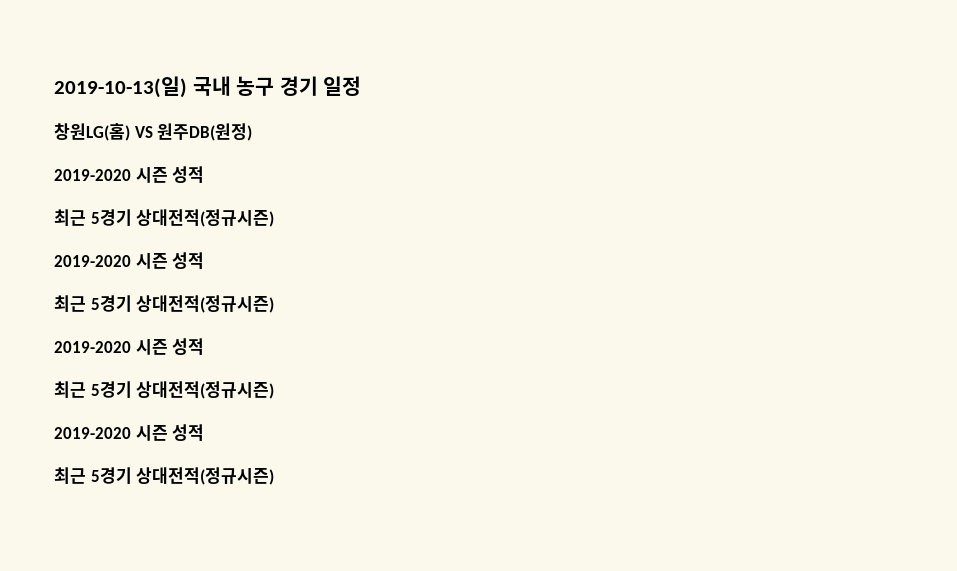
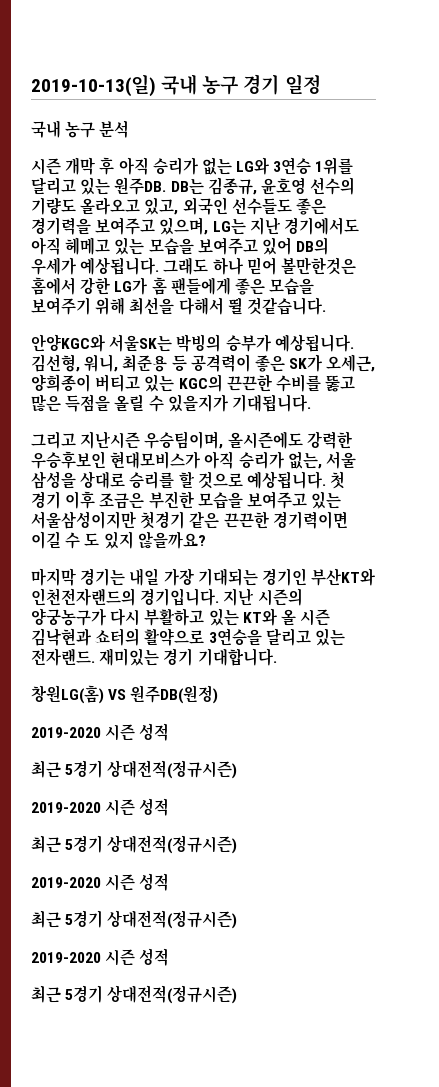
(362, 86) none -> [31,120,130,138] [31,157,354,175] [31,177,356,195] [31,197,326,215] [31,217,359,235] [31,237,330,255] [31,257,356,275] [31,277,315,295] [31,297,326,315] [31,334,354,352] [31,354,376,372] [31,374,356,392] [31,394,311,412] [31,431,352,449] [31,451,356,469] [31,471,346,489] [31,491,342,509] [31,511,348,529] [31,531,206,549] [31,568,376,586] [31,588,303,606] [31,608,331,626] [31,628,345,646] [31,648,277,666] // 국내 농구 분석 // 시즌 개막 후 아직 승리가 없는 LG와 3연승 1위를 달리고 있는 원주DB. DB는 김종규, 윤호영 선수의 기량도 올라오고 있고, 외국인 선수들도 좋은 경기력을 보여주고 있으며, LG는 지난 경기에서도 아직 헤메고 있는 모습을 보여주고 있어 DB의 우세가 예상됩니다. 그래도 하나 믿어 볼만한것은 홈에서 강한 LG가 홈 팬들에게 좋은 모습을 보여주기 위해 최선을 다해서 뛸 것같습니다. // 안양KGC와 서울SK는 박빙의 승부가 예상됩니다. 김선형, 워니, 최준용 등 공격력이 좋은 SK가 오세근, 양희종이 버티고 있는 KGC의 끈끈한 수비를 뚫고 많은 득점을 올릴 수 있을지가 기대됩니다. // 그리고 지난시즌 우승팀이며, 올시즌에도 강력한 우승후보인 현대모비스가 아직 승리가 없는, 서울 삼성을 상대로 승리를 할 것으로 예상됩니다. 첫 경기 이후 조금은 부진한 모습을 보여주고 있는 서울삼성이지만 첫경기 같은 끈끈한 경기력이면 이길 수 도 있지 않을까요? // 마지막 경기는 내일 가장 기대되는 경기인 부산KT와 인천전자랜드의 경기입니다. 지난 시즌의 양궁농구가 다시 부활하고 있는 KT와 올 시즌 김낙현과 쇼터의 활약으로 3연승을 달리고 있는 전자랜드. 재미있는 경기 기대합니다.

